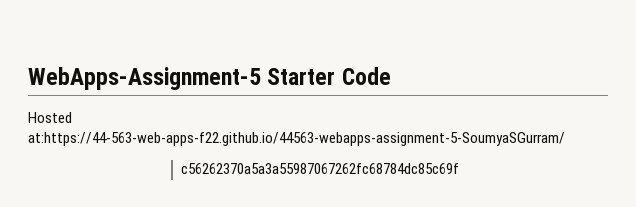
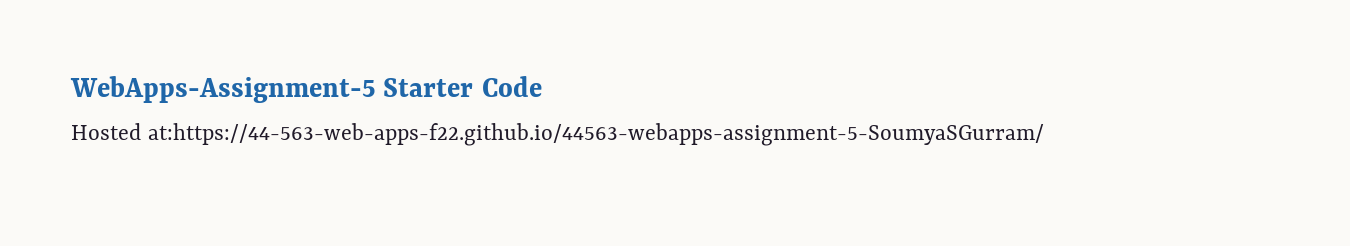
[181,163,460,174] // c56262370a5a3a55987067262fc68784dc85c69f -> (1044, 134) none

